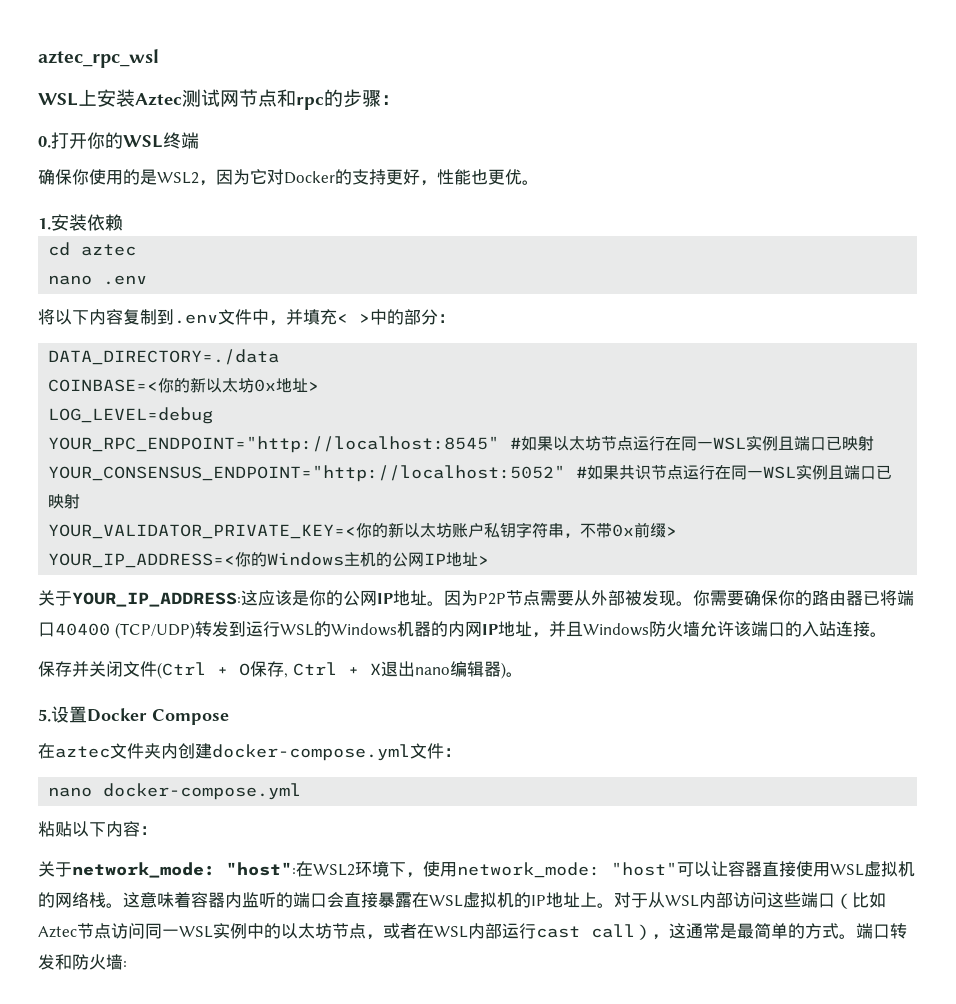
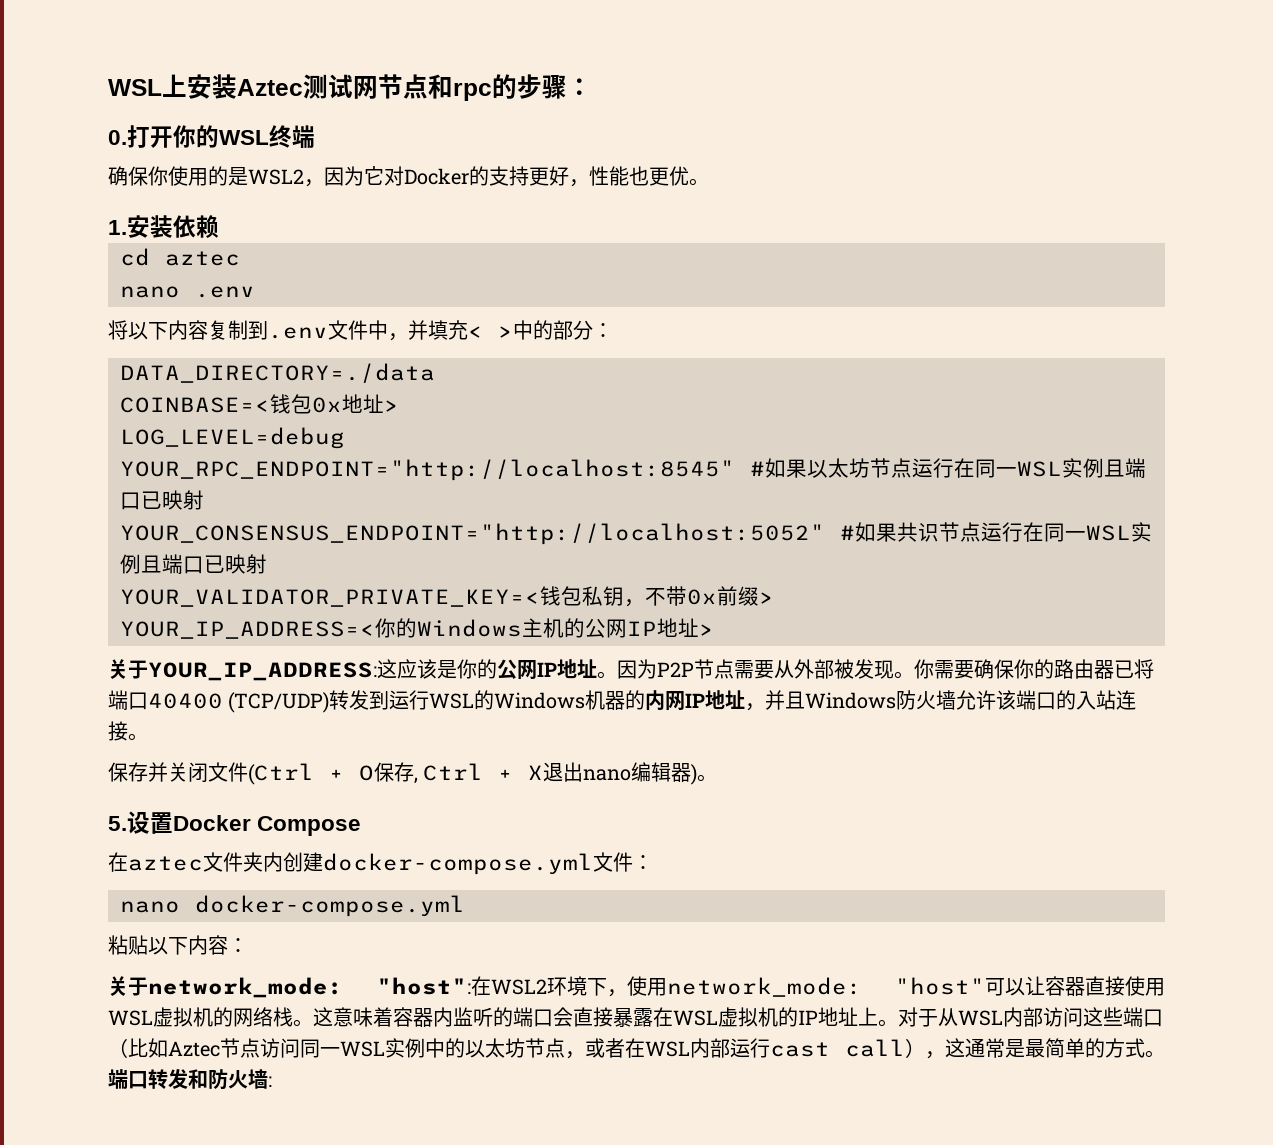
[38,49,159,68] aztec_rpc_wsl // -> (108, 87) none
[158,377,255,393] 你的新以太坊 -> [270,394,312,414] 钱包
[356,522,565,538] 你的新以太坊账户私钥字符串 -> [540,586,624,606] 钱包私钥

